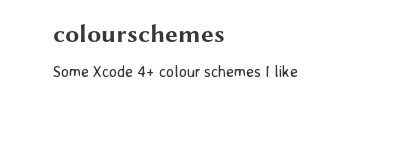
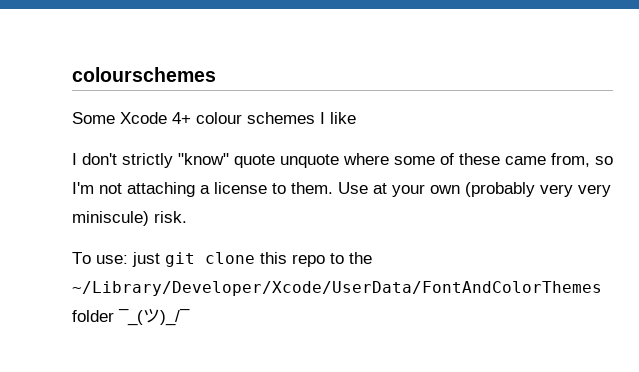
(299, 71) none -> [72,153,613,168] [72,182,611,197] [72,211,187,226] [72,252,372,267] [72,281,602,296] [72,309,190,326] // I don't strictly "know" quote unquote where some of these came from, so I'm not attaching a license to them. Use at your own (probably very very miniscule) risk. // To use: just git clone this repo to the ~/Library/Developer/Xcode/UserData/FontAndColorThemes folder ¯_(ツ)_/¯

